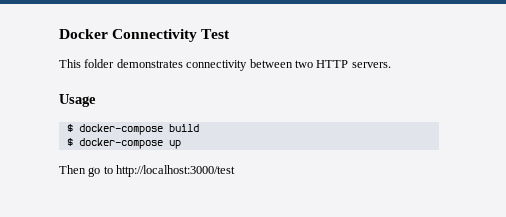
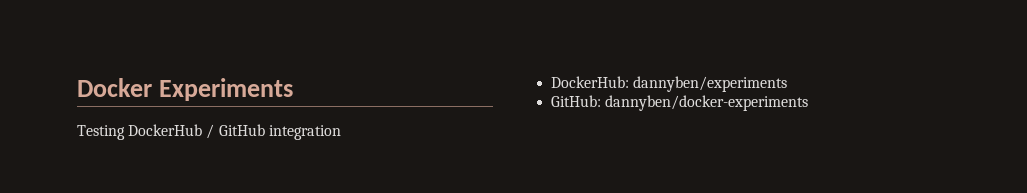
[112,29,231,42] [59,59,391,71] [59,94,96,107] [66,124,199,135] [66,138,181,149] [59,165,236,177] Connectivity Test // This folder demonstrates connectivity between two HTTP servers. // Usage // $ docker-compose build // $ docker-compose up // Then go to http://localhost:3000/test -> [158,78,293,101] [77,124,341,140] [551,76,788,92] [551,95,809,111] Experiments // Testing DockerHub / GitHub integration // DockerHub: dannyben/experiments // GitHub: dannyben/docker-experiments

